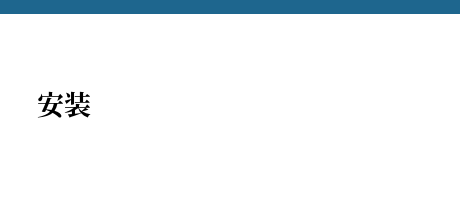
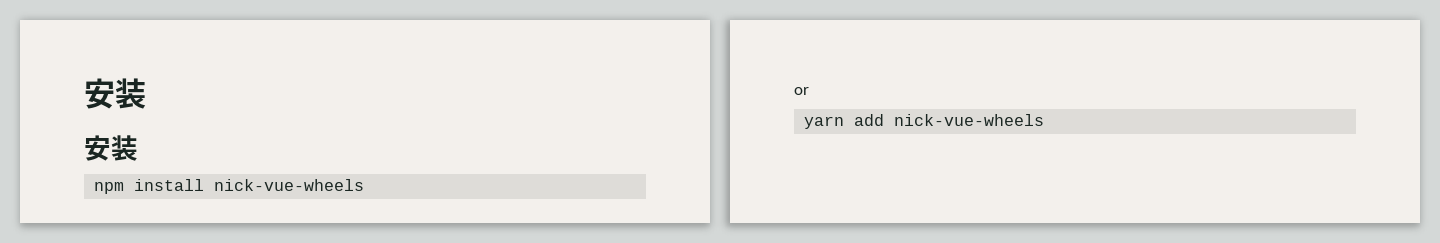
[37,91,91,119] 安装 -> [84,78,146,109] [84,135,138,161] [94,179,365,194] [794,87,809,95] [804,114,1045,129] 安装 // 安装 // npm install nick-vue-wheels // or // yarn add nick-vue-wheels

